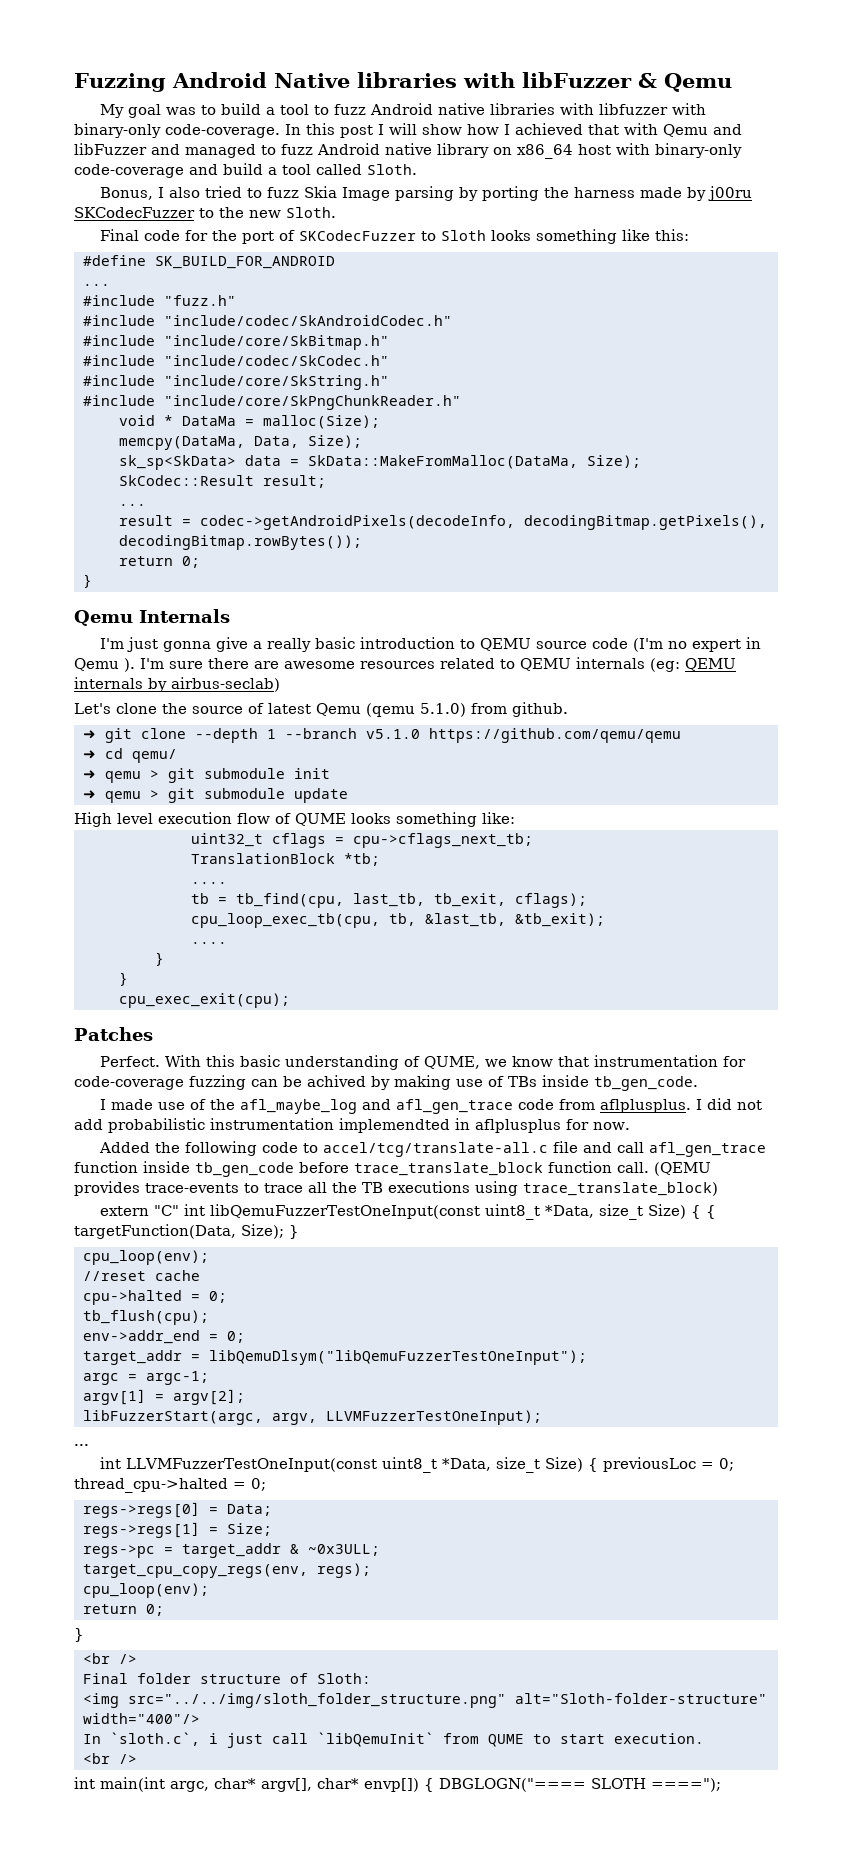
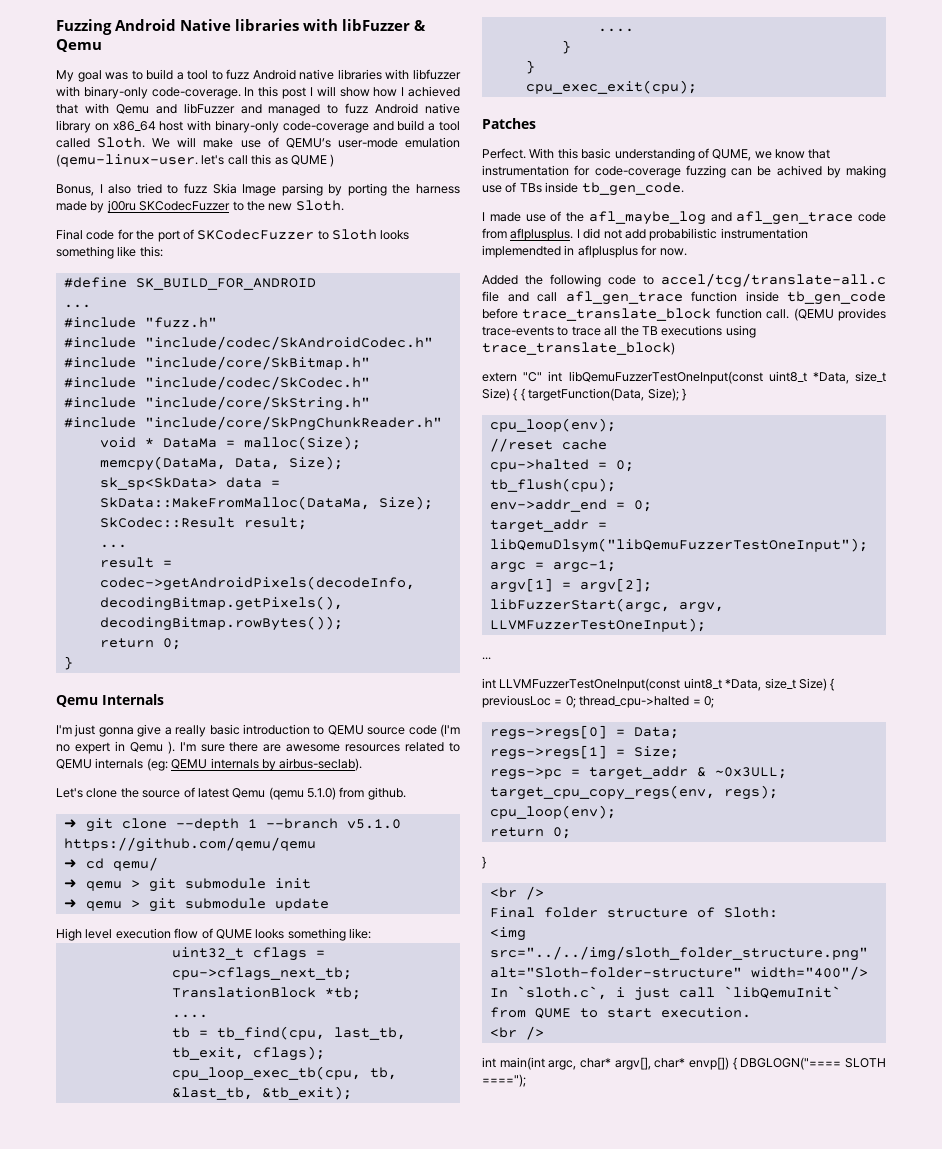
(417, 169) none -> [152,137,460,148] [56,154,335,167] We will make use of QEMU’s user-mode emulation (qemu-linux-user. let's call this as QUME )
[171,677,280,692] airbus-seclab) -> [279,758,363,771] airbus-seclab).

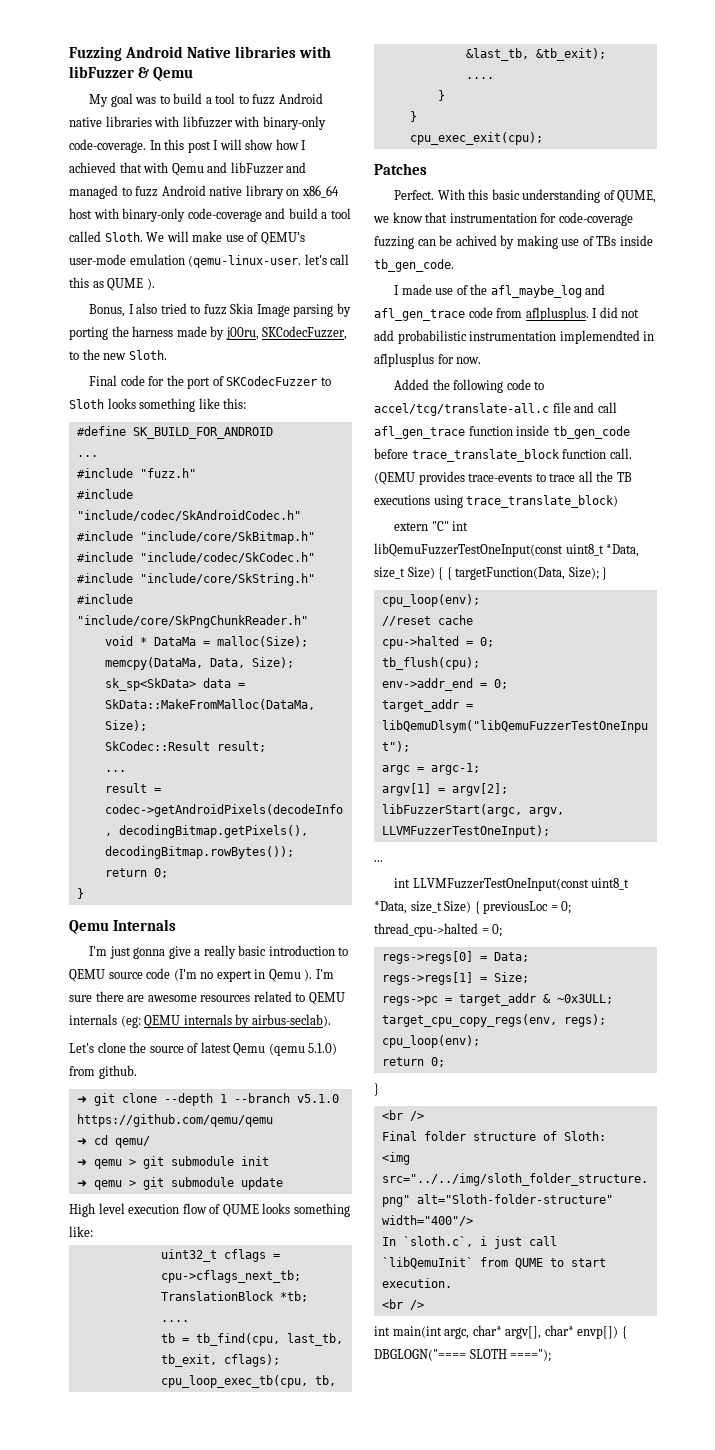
[330,154,335,167] ) -> [146,278,155,290] ).
[106,200,231,213] j00ru SKCodecFuzzer -> [225,326,348,340] j00ru, SKCodecFuzzer,

